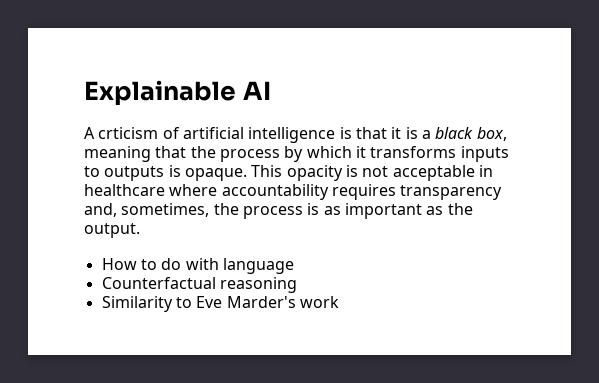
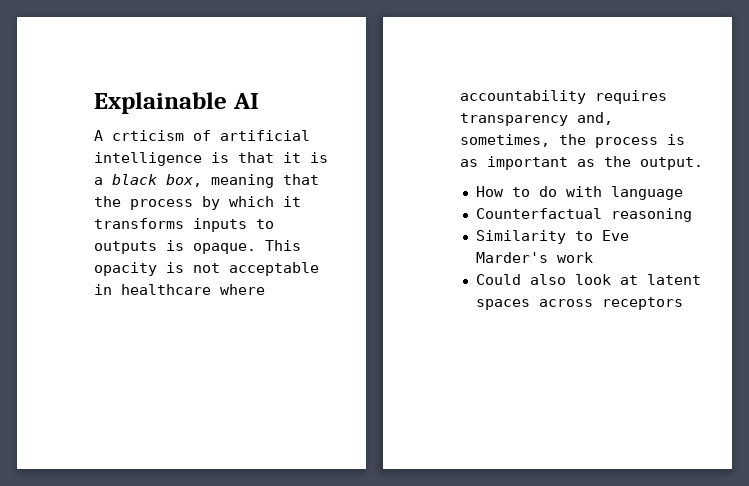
(339, 302) none -> [475,274,701,285] [475,297,683,310] // Could also look at latent spaces across receptors

